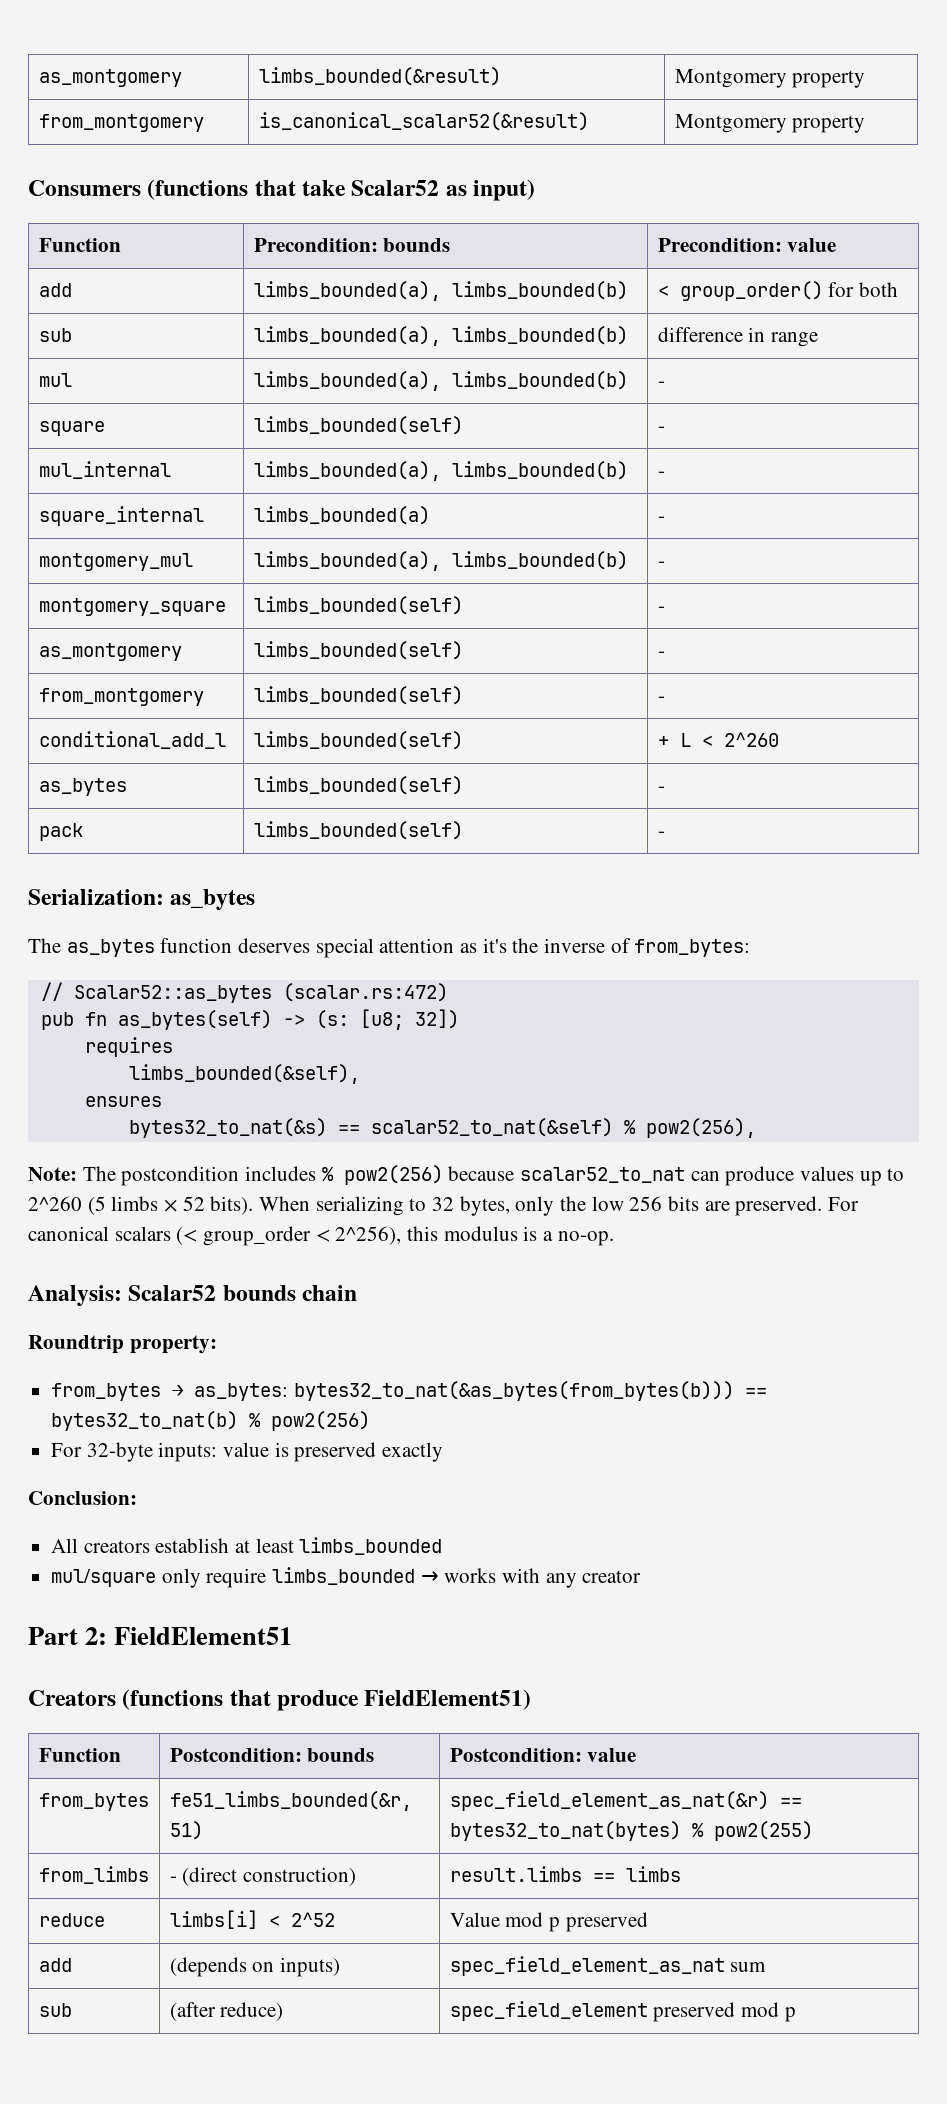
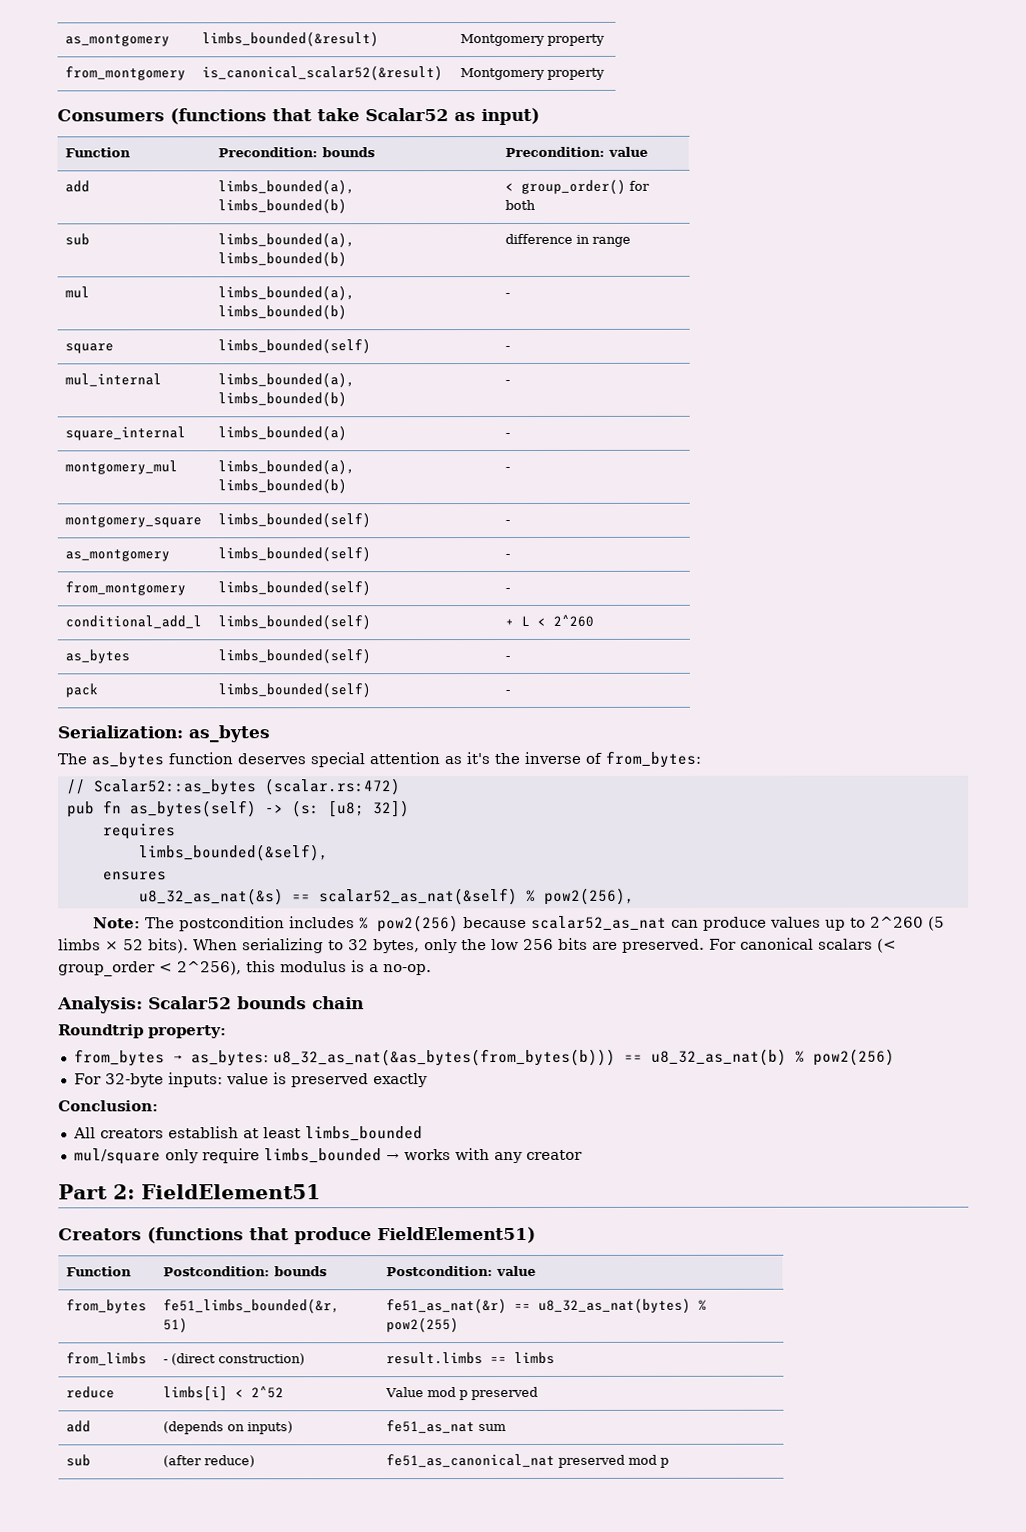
[128,1118,613,1138] bytes32_to_nat(&s) == scalar52_to_nat(&self) -> [138,887,518,906] u8_32_as_nat(&s) == scalar52_as_nat(&self)
[520,1167,686,1183] scalar52_to_nat -> [530,915,667,931] scalar52_as_nat
[293,1381,767,1401] [51,1411,239,1431] bytes32_to_nat(&as_bytes(from_bytes(b))) == bytes32_to_nat(b) -> [272,1048,787,1067] u8_32_as_nat(&as_bytes(from_bytes(b))) == u8_32_as_nat(b)
[449,1791,802,1811] [449,1821,681,1841] spec_field_element_as_nat(&r) == bytes32_to_nat(bytes) -> [386,1298,692,1314] fe51_as_nat(&r) == u8_32_as_nat(bytes)
[449,1956,725,1976] spec_field_element_as_nat -> [386,1420,476,1434] fe51_as_nat
[449,2001,648,2021] spec_field_element -> [386,1453,556,1468] fe51_as_canonical_nat

